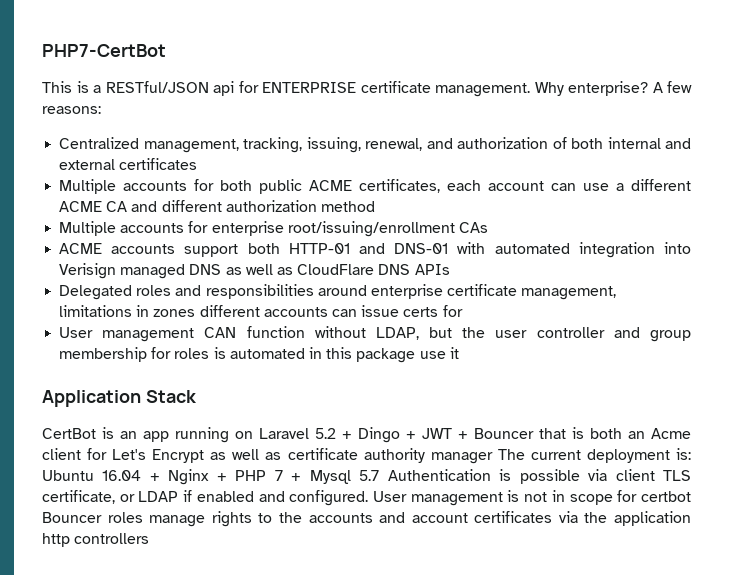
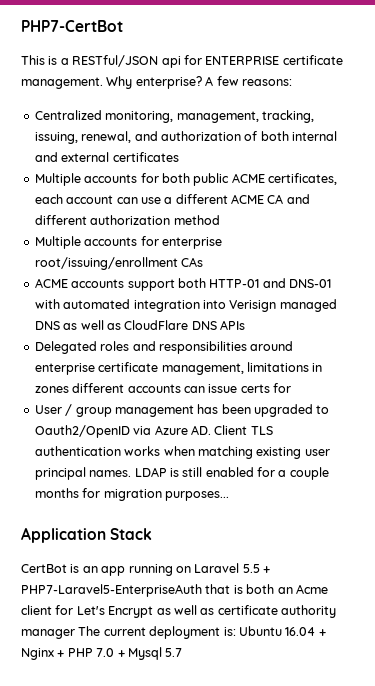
(140, 143) none -> [105,111,174,123] monitoring,
[102,326,691,342] [59,347,459,363] management CAN function without LDAP, but the user controller and group membership for roles is automated in this package use it -> [65,404,330,417] [34,425,273,438] [34,446,330,459] [34,467,329,480] [34,488,229,501] / group management has been upgraded to Oauth2/OpenID via Azure AD. Client TLS authentication works when matching existing user principal names. LDAP is still enabled for a couple months for migration purposes...
[315,427,534,443] 5.2 + Dingo + JWT + Bouncer -> [242,564,270,573] [21,584,202,597] 5.5 + PHP7-Laravel5-EnterpriseAuth
[274,470,283,481] 7 -> [96,648,115,657] 7.0
[387,469,692,484] [42,490,691,506] [42,511,691,527] [42,533,150,547] Authentication is possible via client TLS certificate, or LDAP if enabled and configured. User management is not in scope for certbot Bouncer roles manage rights to the accounts and account certificates via the application http controllers -> (183, 652) none

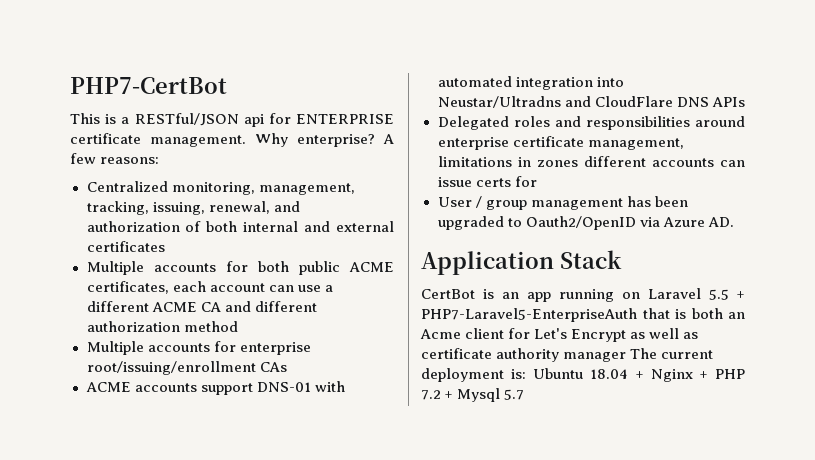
[177,278,286,288] both HTTP-01 and -> (253, 389) none
[229,299,337,312] [34,320,121,330] Verisign managed DNS as well as -> [437,96,591,108] Neustar/Ultradns and
[214,425,273,435] [34,446,330,459] [34,467,329,480] [34,488,229,501] Client TLS authentication works when matching existing user principal names. LDAP is still enabled for a couple months for migration purposes... -> (734, 222) none
[285,627,316,636] 16.04 -> [590,369,629,379] 18.04
[96,648,115,657] 7.0 -> [421,390,441,400] 7.2

